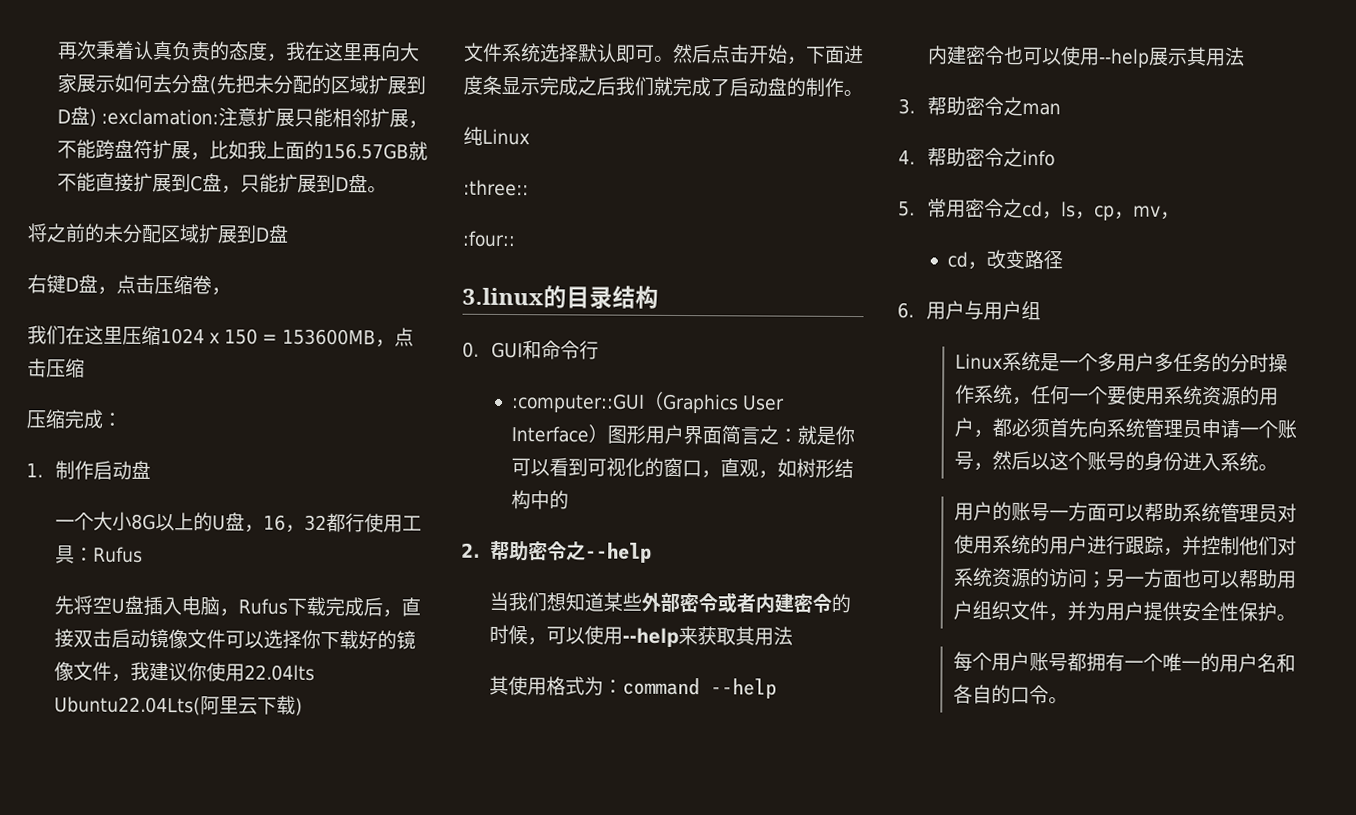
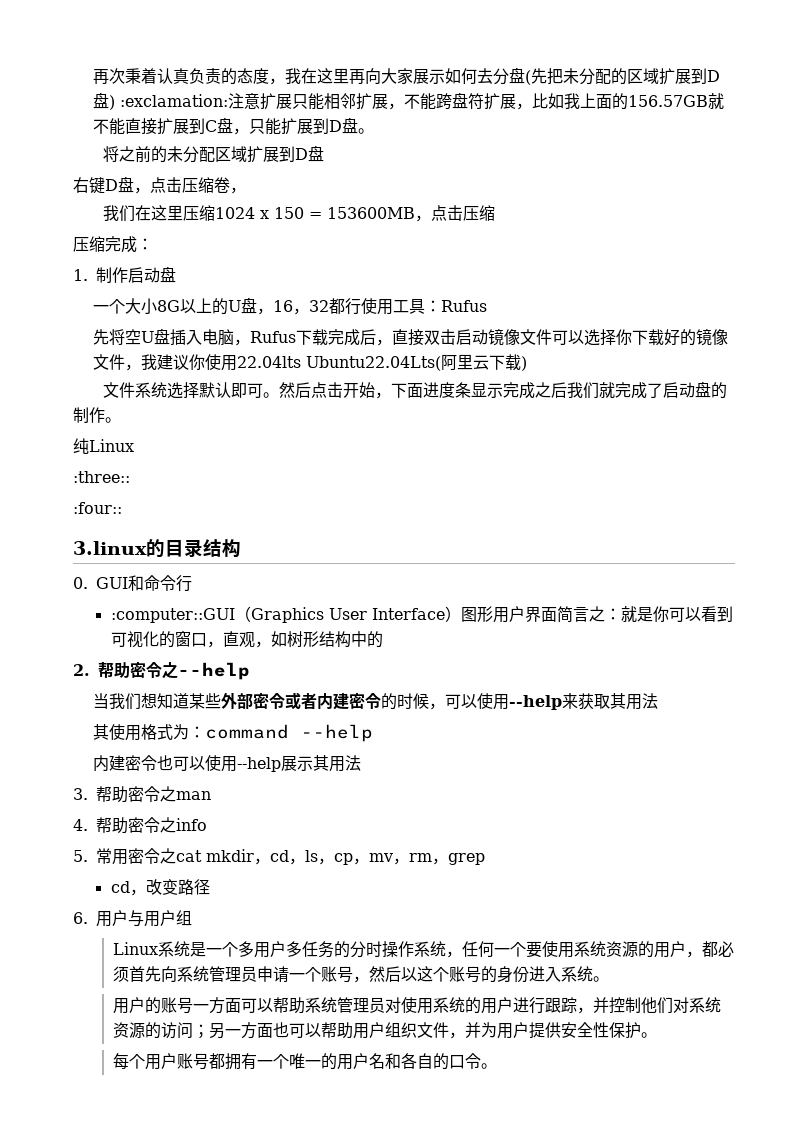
(1023, 208) none -> [176,849,270,865] cat mkdir，
(1180, 215) none -> [409,853,485,865] rm，grep

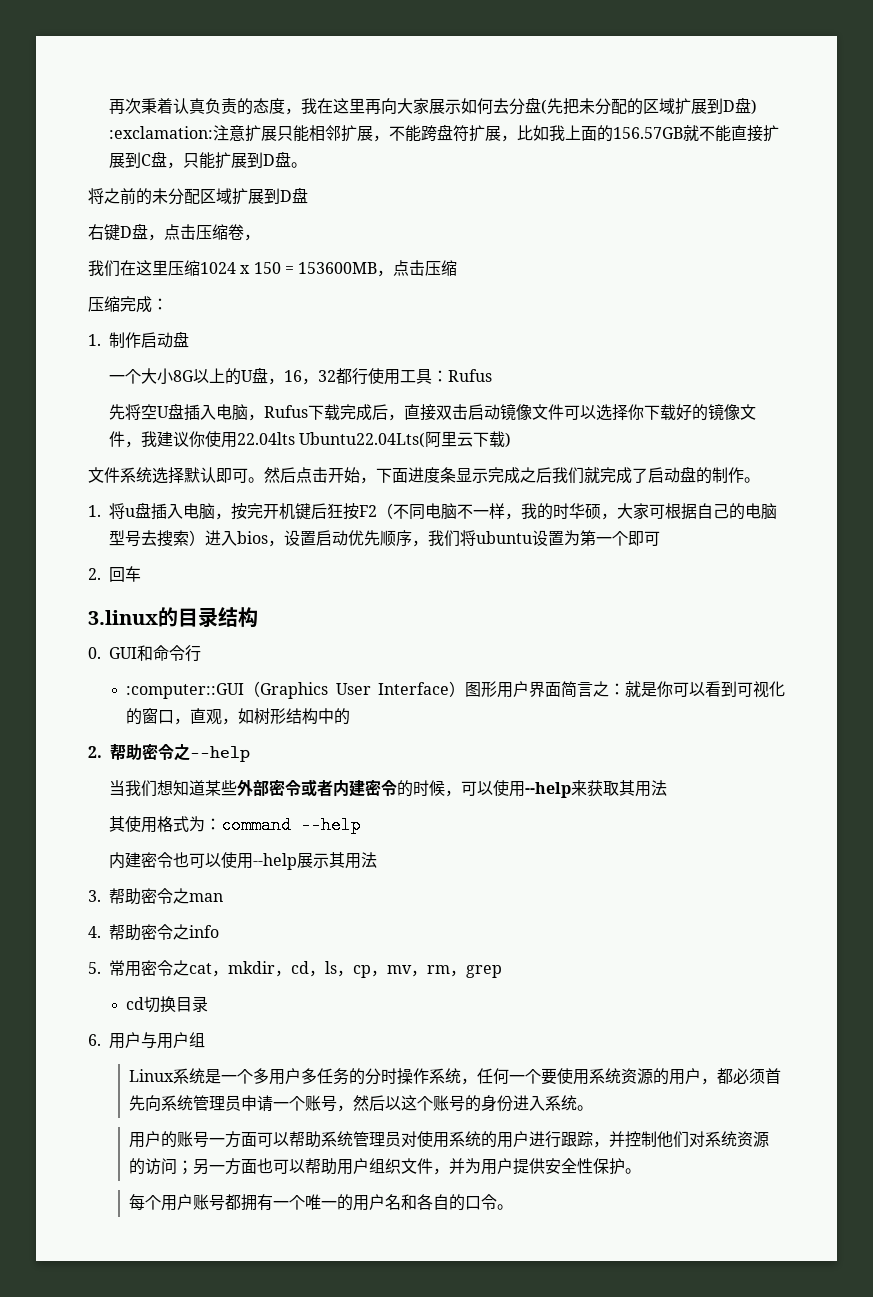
[73,438,134,454] [73,471,130,483] [73,502,122,514] 纯Linux // :three:: // :four:: -> [88,502,777,520] [109,530,660,547] [88,566,141,582] 1.将u盘插入电脑，按完开机键后狂按F2（不同电脑不一样，我的时华硕，大家可根据自己的电脑型号去搜索）进入bios，设置启动优先顺序，我们将ubuntu设置为第一个即可 // 2.回车
(202, 856) none -> [212,970,228,977] ，
[129,879,210,896] ，改变路径 -> [144,996,209,1013] 切换目录

